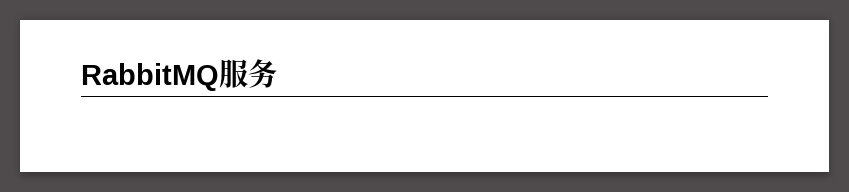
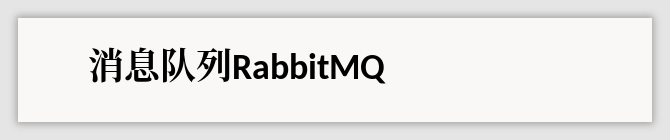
[81,59,277,91] RabbitMQ服务 -> [88,47,386,84] 消息队列RabbitMQ

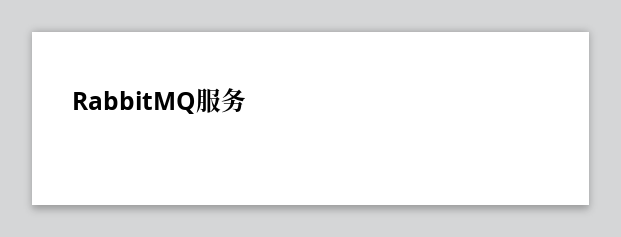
[88,47,386,84] 消息队列RabbitMQ -> [72,88,246,114] RabbitMQ服务

